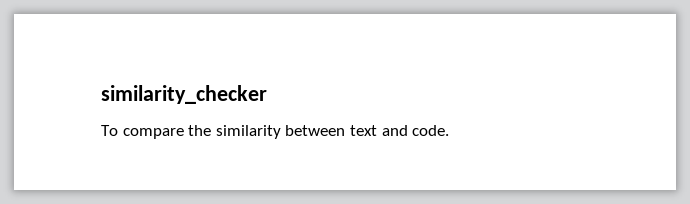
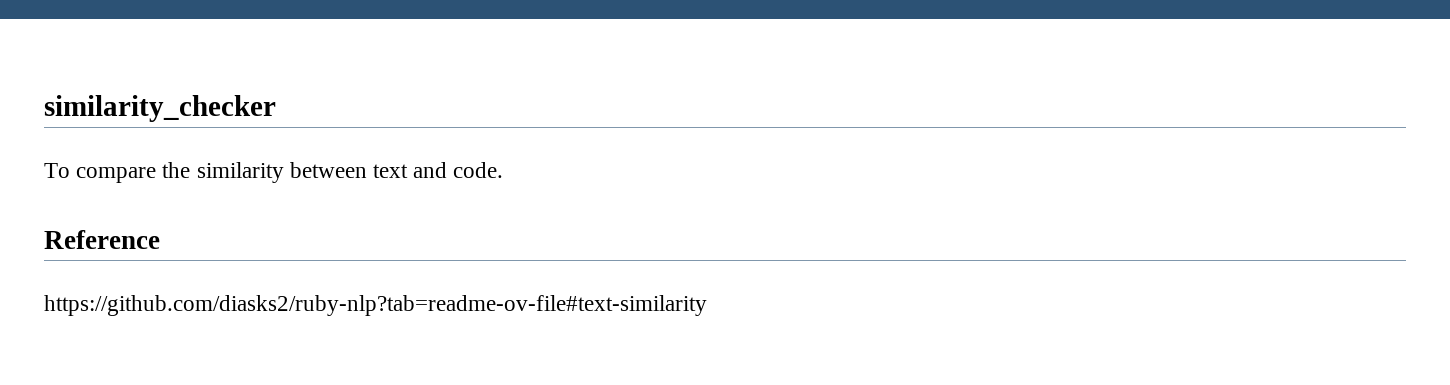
(450, 130) none -> [44,230,160,249] [44,295,707,316] // Reference // https://github.com/diasks2/ruby-nlp?tab=readme-ov-file#text-similarity

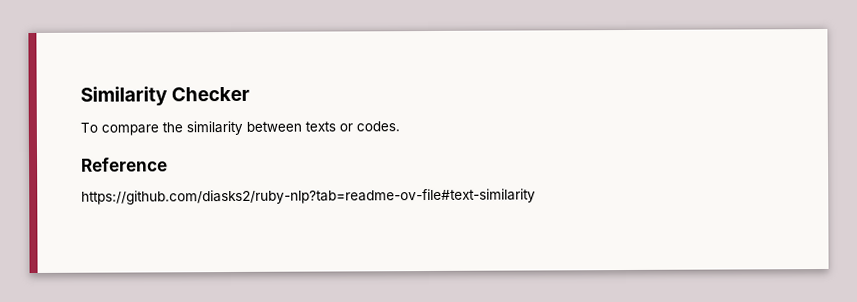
[44,95,276,122] similarity_checker -> [80,86,251,106] Similarity Checker
[373,162,504,178] text and code. -> [305,121,400,132] texts or codes.

